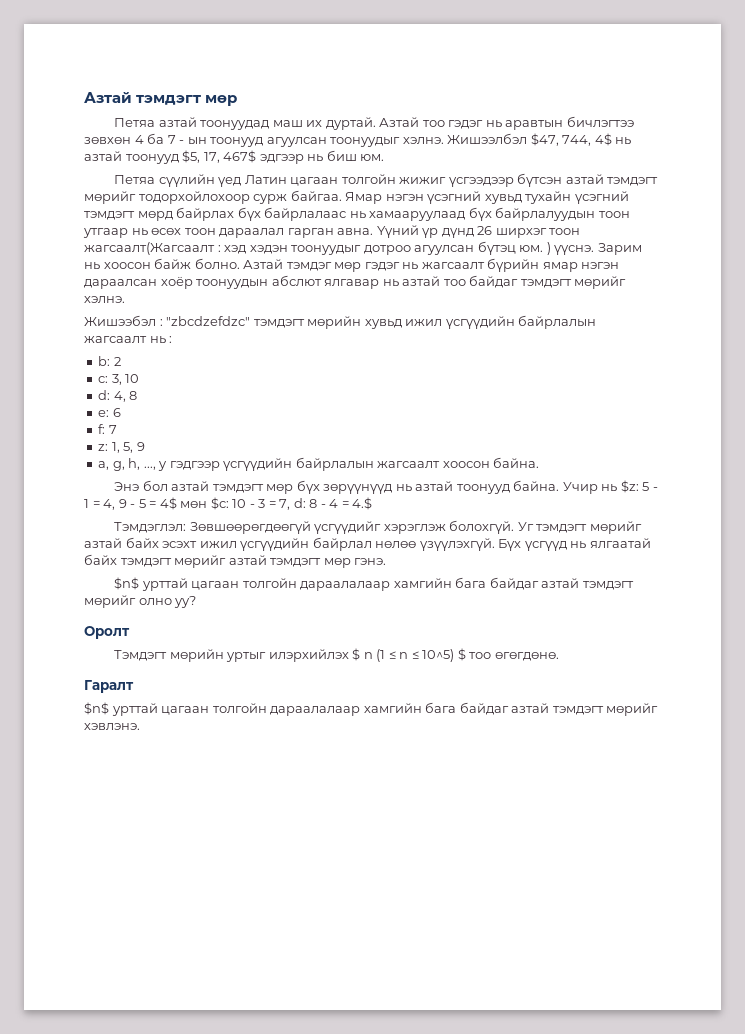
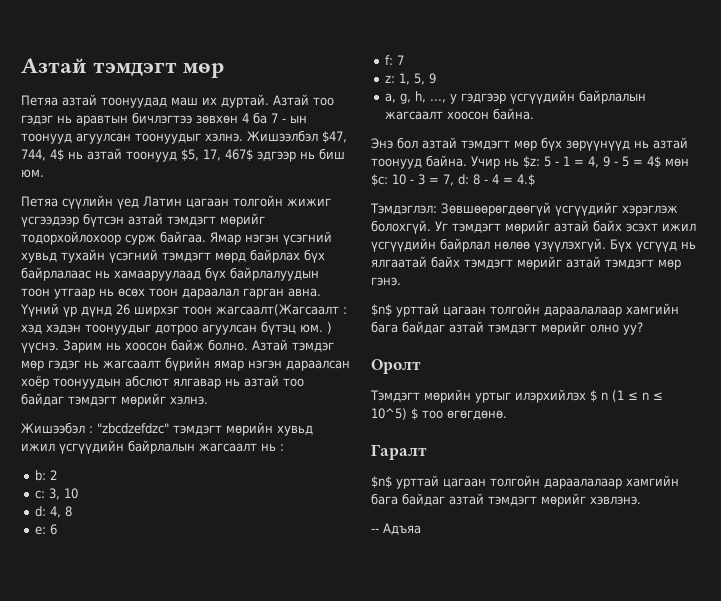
(140, 726) none -> [371,523,421,535] // -- Адъяа

